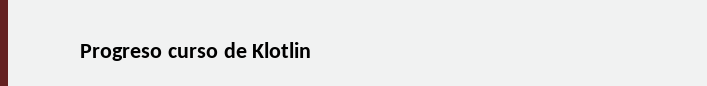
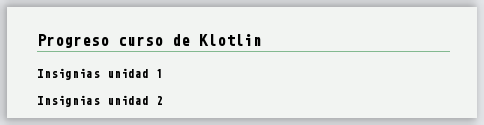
(312, 50) none -> [37,68,163,80] [37,95,163,107] // Insignias unidad 1 // Insignias unidad 2

